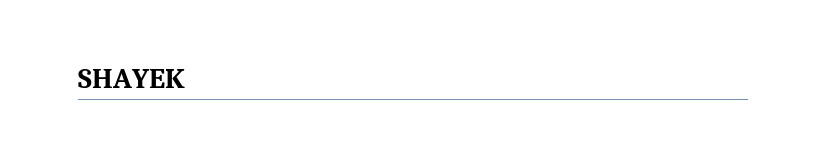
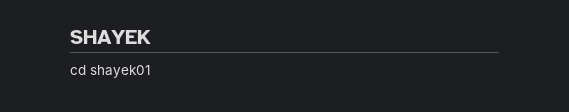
(185, 78) none -> [70,65,150,78] // cd shayek01

